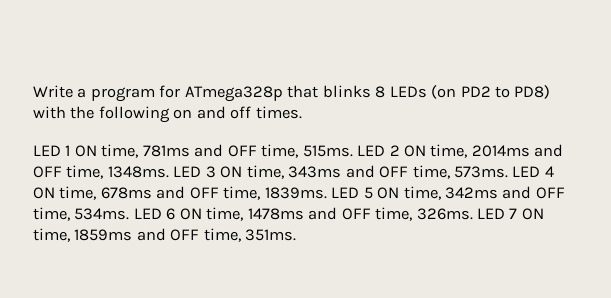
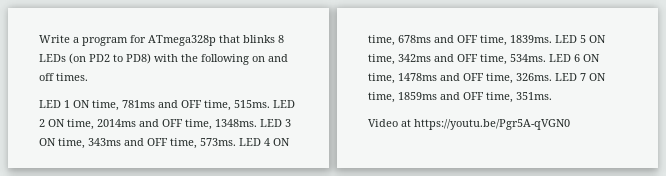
(297, 235) none -> [368,119,570,130] // Video at https://youtu.be/Pgr5A-qVGN0

